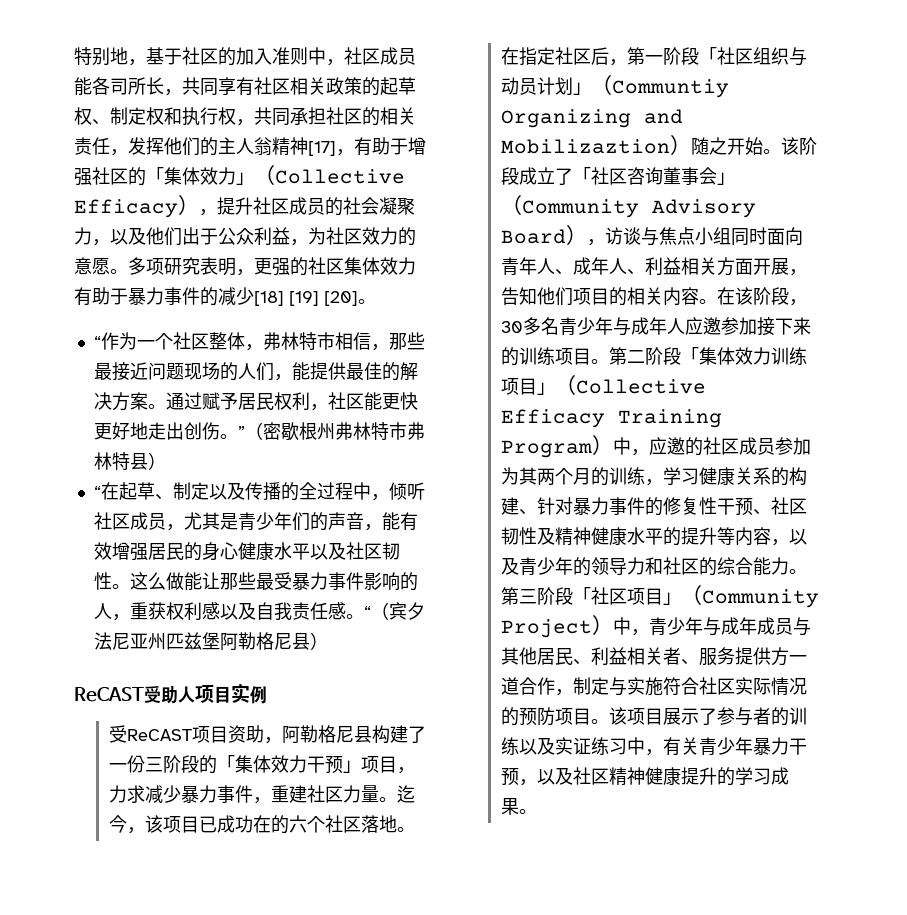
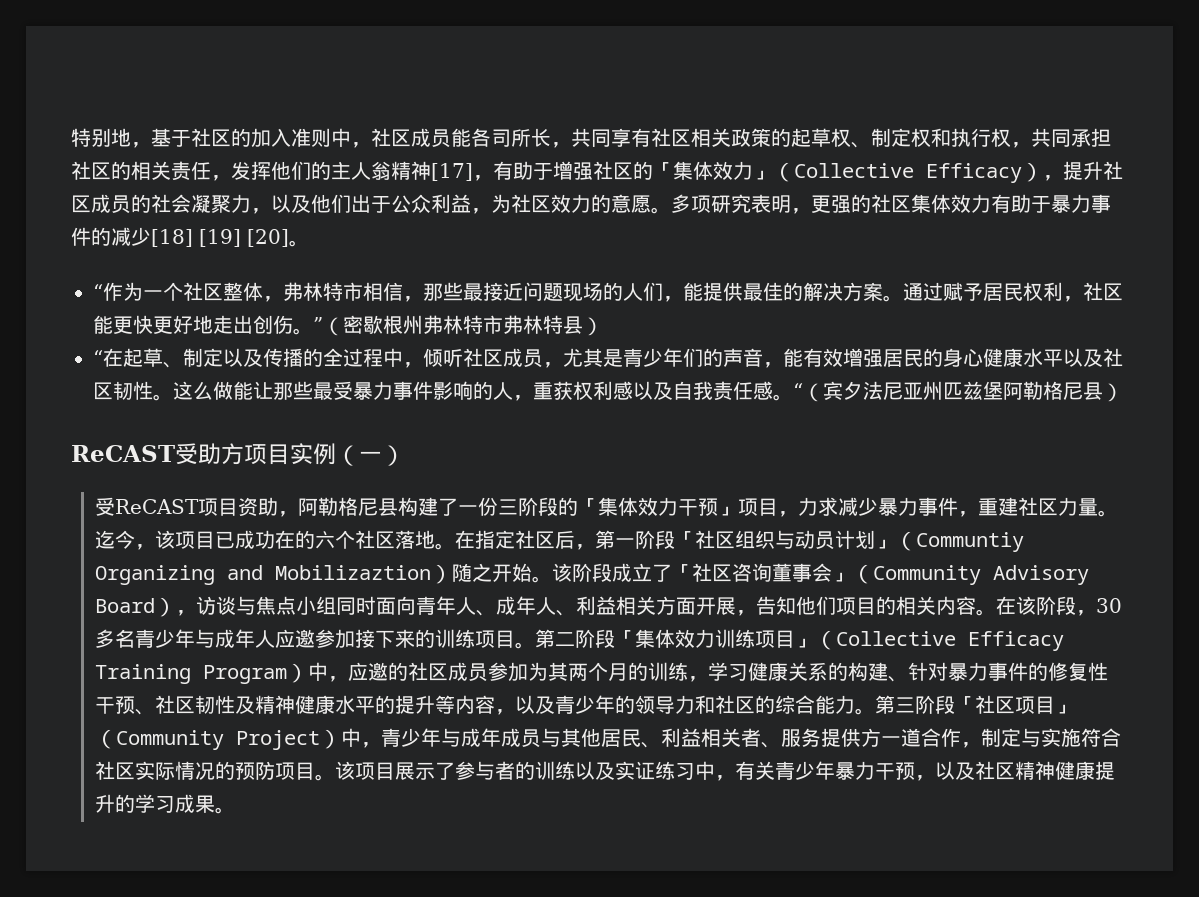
[177,686,195,703] 人 -> [221,443,244,465] 方
(267, 695) none -> [336,445,405,466] （一）

